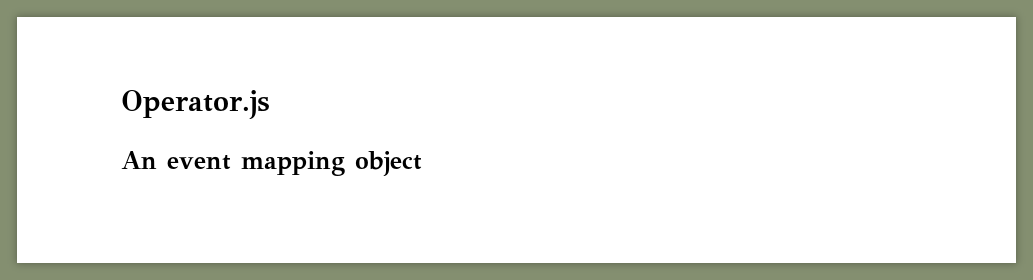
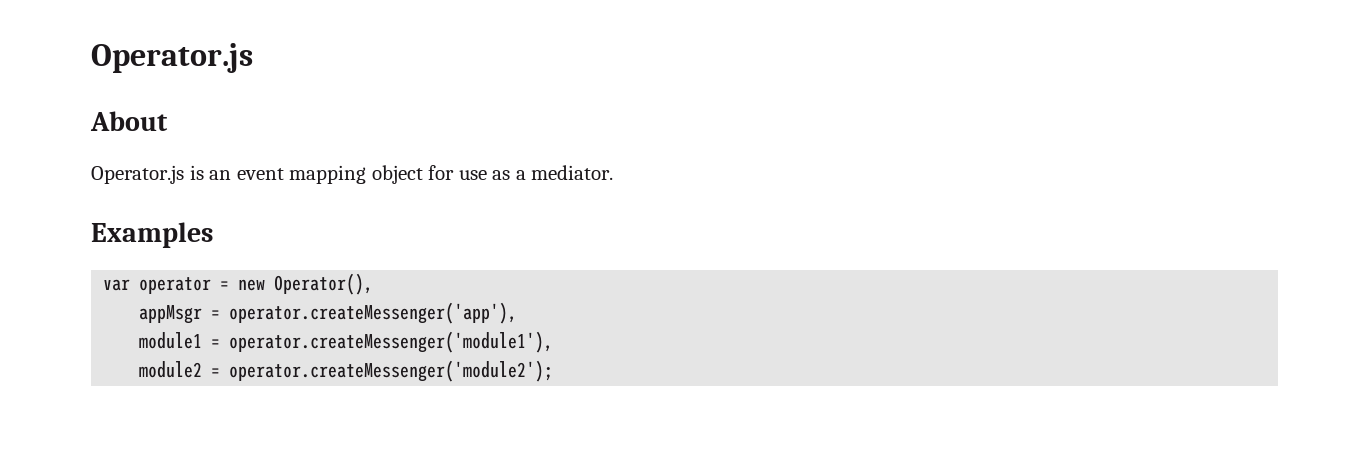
[121,151,422,176] An event mapping object -> [90,111,168,131] [91,165,614,184] [91,222,213,248] [103,273,374,295] [139,302,518,324] [139,331,554,353] [139,360,554,382] About // Operator.js is an event mapping object for use as a mediator. // Examples // var operator = new Operator(), // appMsgr = operator.createMessenger('app'), // module1 = operator.createMessenger('module1'), // module2 = operator.createMessenger('module2');

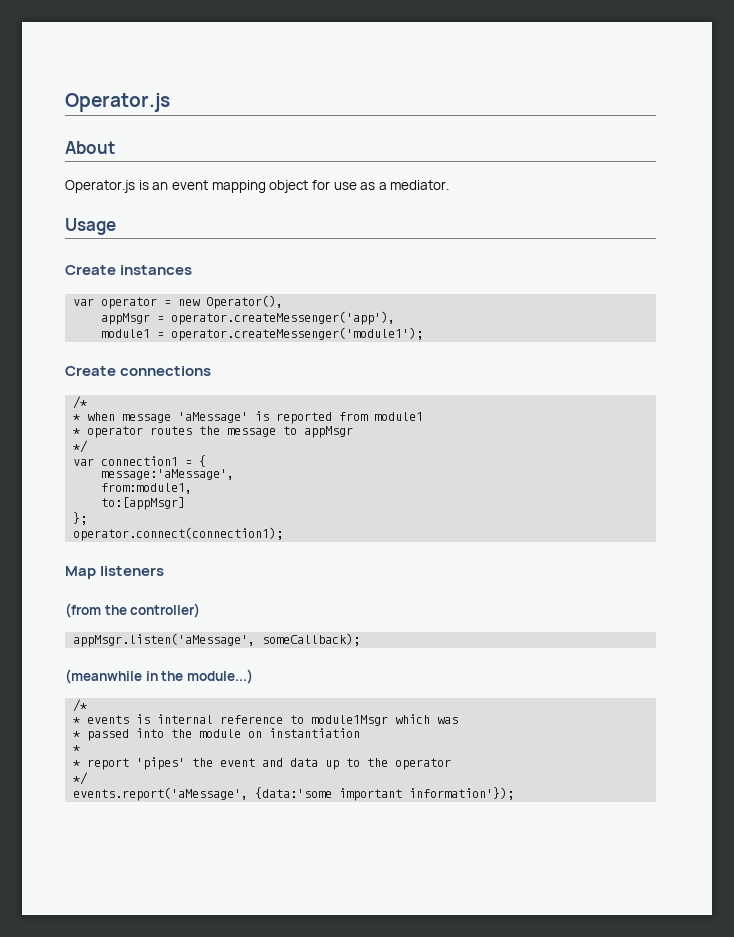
[91,222,213,248] Examples -> [65,218,116,235] [65,265,193,275] Usage // Create instances
[229,331,554,353] [139,360,554,382] operator.createMessenger('module1'), // module2 = operator.createMessenger('module2'); -> [171,327,424,341] [65,366,212,376] [73,396,88,409] [73,411,424,424] [73,426,354,438] [73,440,89,453] [73,455,207,467] [101,469,235,480] [101,483,193,494] [101,497,186,510] [73,512,88,525] [73,527,284,541] [65,566,165,579] [65,603,201,618] [73,633,361,647] [65,669,253,684] [73,699,88,712] [73,714,459,726] [73,728,361,741] [73,745,81,752] [73,757,452,770] [73,772,89,785] [73,787,515,801] operator.createMessenger('module1'); // Create connections // /* // * when message 'aMessage' is reported from module1 // * operator routes the message to appMsgr // */ // var connection1 = { // message:'aMessage', // from:module1, // to:[appMsgr] // }; // operator.connect(connection1); // Map listeners // (from the controller) // appMsgr.listen('aMessage', someCallback); // (meanwhile in the module...) // /* // * events is internal reference to module1Msgr which was // * passed into the module on instantiation // * // * report 'pipes' the event and data up to the operator // */ // events.report('aMessage', {data:'some important information'});

